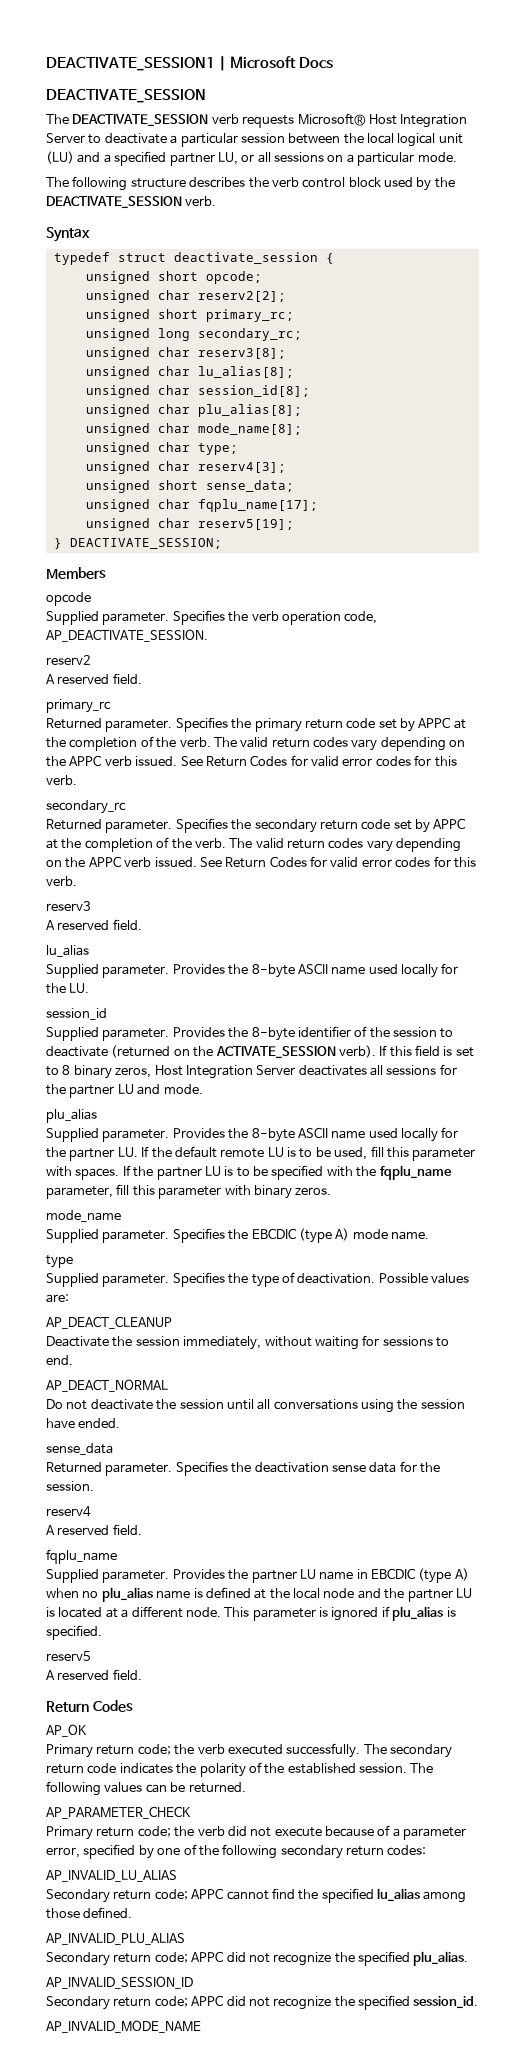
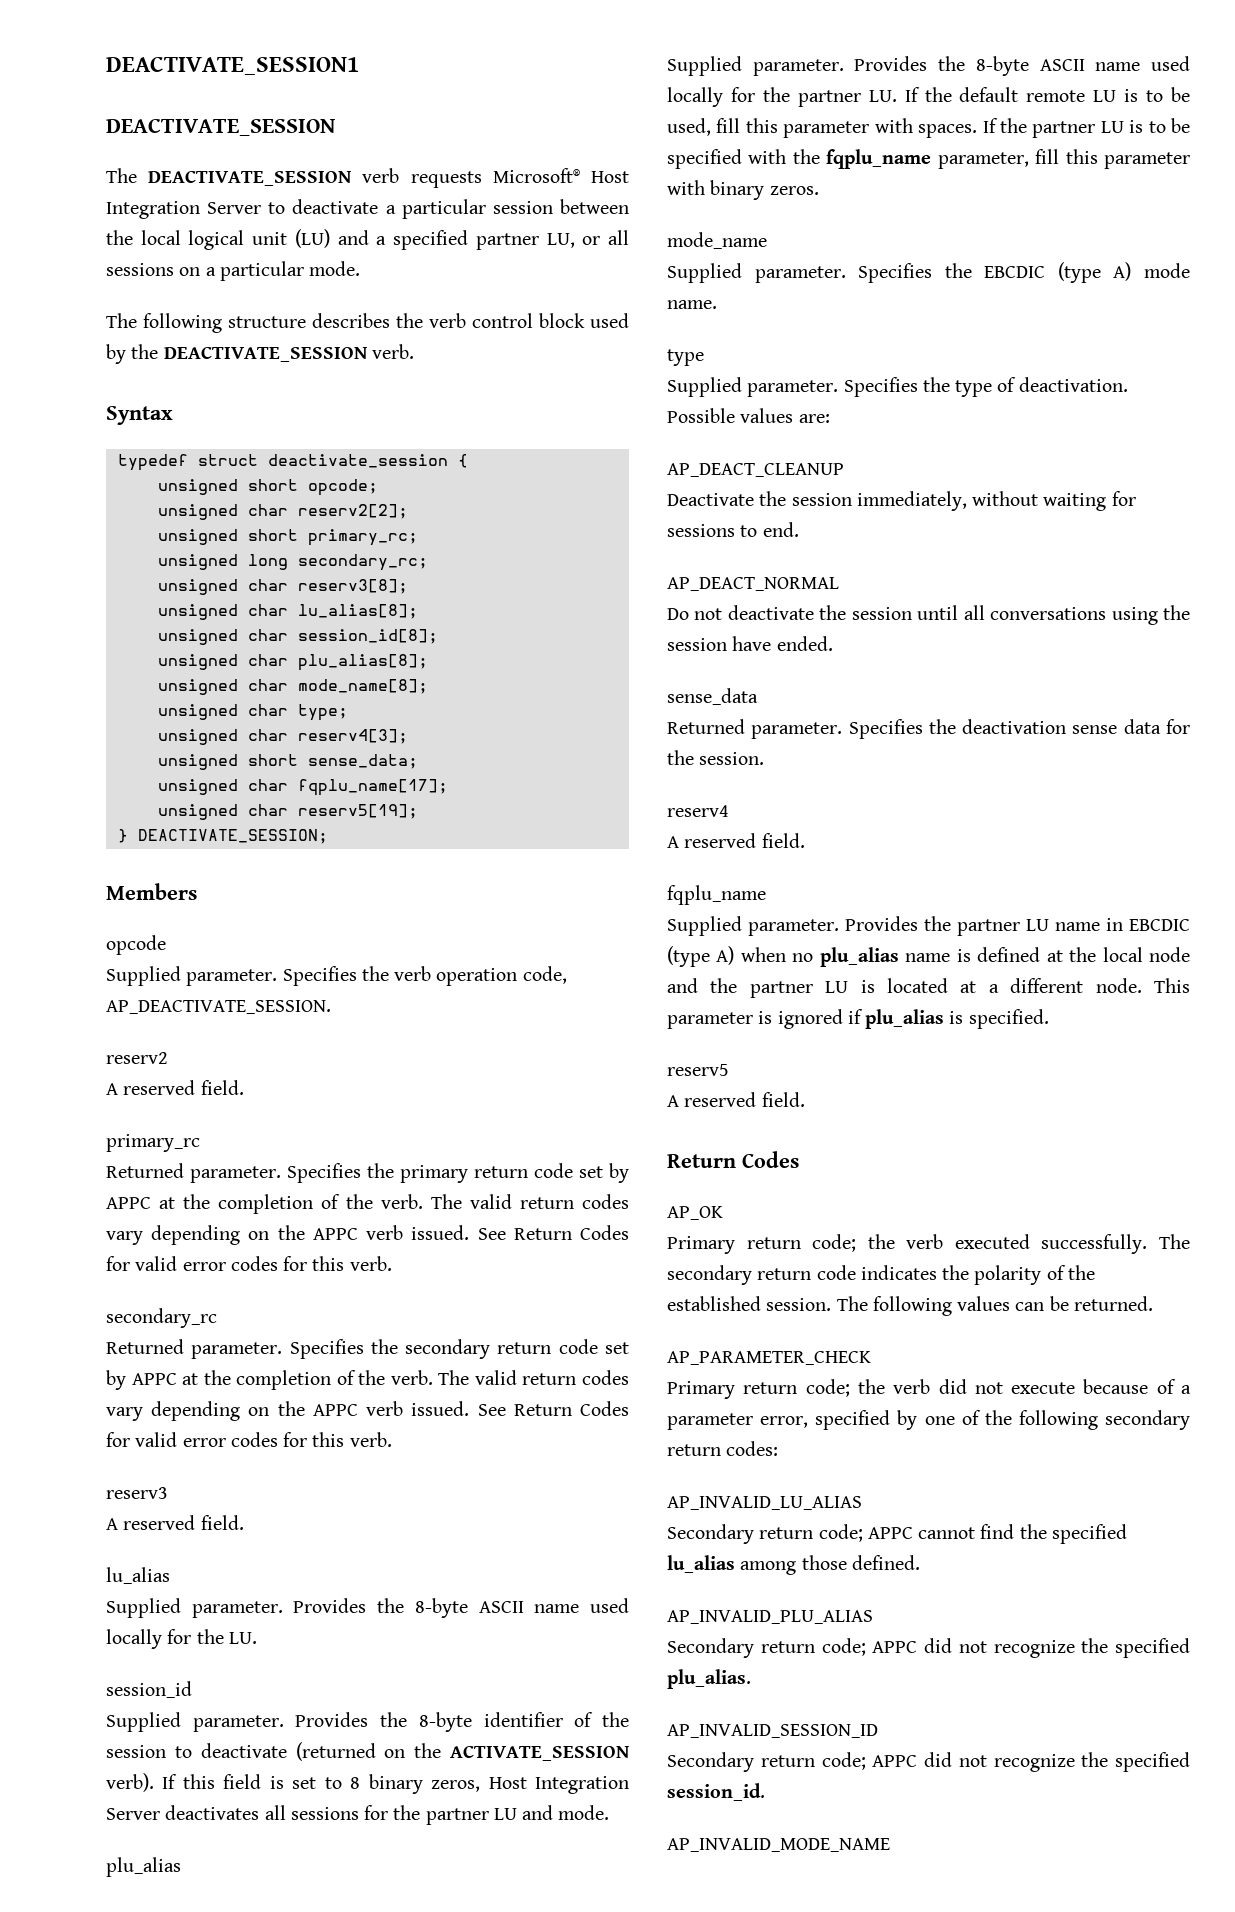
[219,56,334,71] | Microsoft Docs -> (359, 66) none

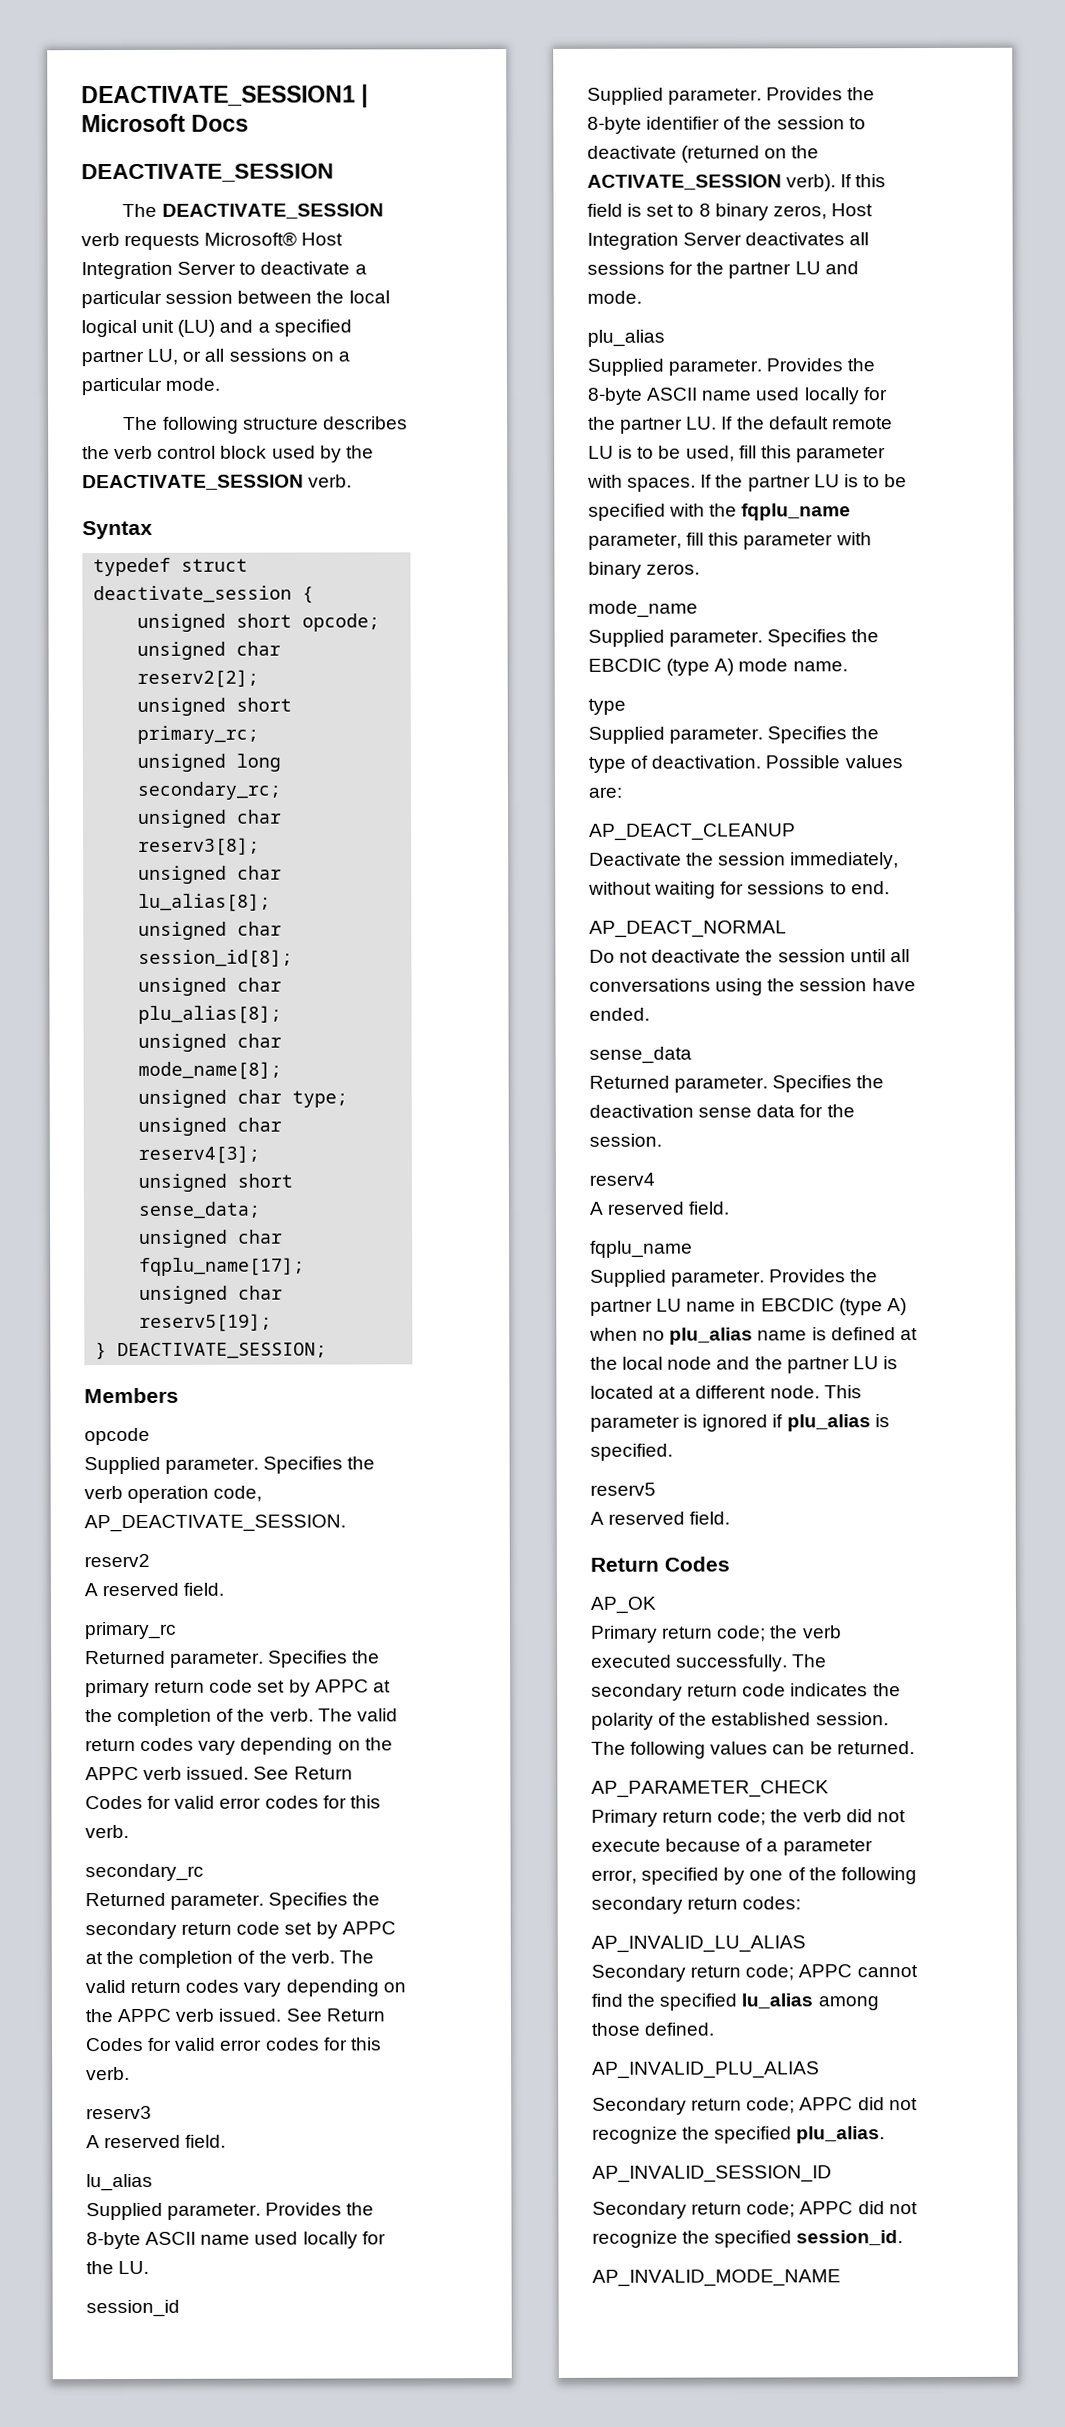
(359, 66) none -> [361,84,369,108] [81,113,250,133] | Microsoft Docs

